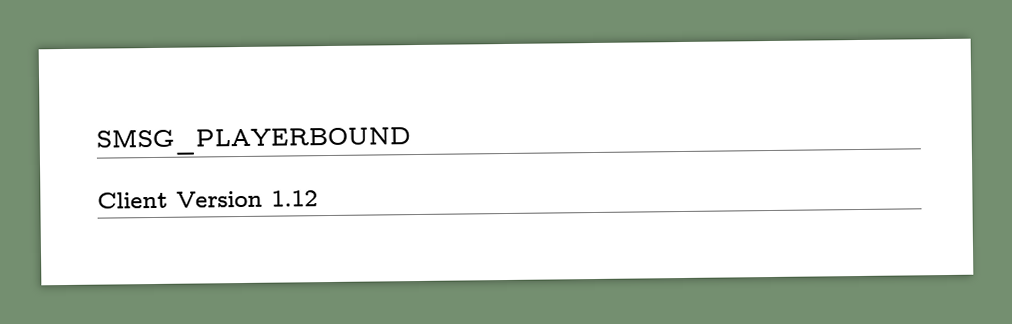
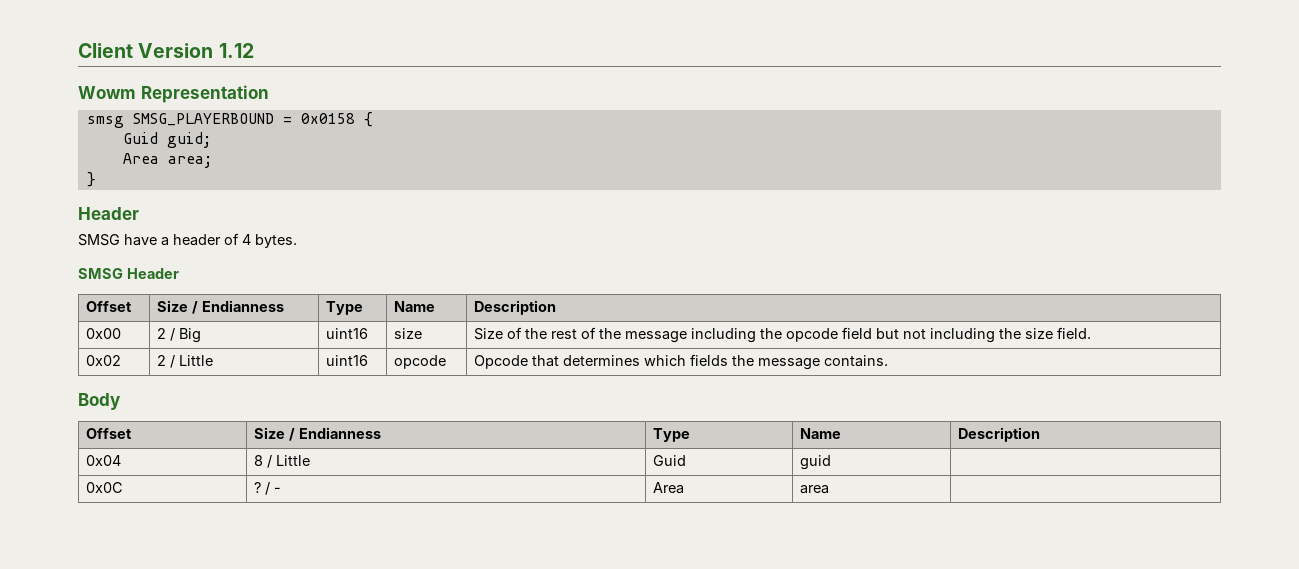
[96,126,411,156] SMSG_PLAYERBOUND // -> (78, 50) none
(318, 198) none -> [78,85,269,103] [86,112,373,128] [122,132,211,148] [122,153,212,168] [86,172,96,187] [78,207,139,220] [78,233,297,248] [78,268,179,279] [85,301,132,312] [156,300,284,314] [325,301,363,315] [393,301,435,312] [473,300,556,315] [85,328,121,339] [156,328,201,343] [325,328,368,339] [393,328,422,339] [473,327,1091,343] [85,355,121,366] [156,355,213,368] [325,355,368,366] [393,355,446,369] [473,354,888,370] [78,393,120,410] [85,428,132,439] [253,427,381,441] [652,428,690,442] [799,428,841,439] [957,427,1040,442] [85,455,121,466] [253,455,310,468] [652,455,686,466] [799,455,831,470] [85,482,123,493] [253,482,281,495] [652,482,684,494] [799,485,829,494] // Wowm Representation // smsg SMSG_PLAYERBOUND = 0x0158 { // Guid guid; // Area area; // } // Header // SMSG have a header of 4 bytes. // SMSG Header // Offset | Size / Endianness | Type | Name | Description // 0x00 | 2 / Big | uint16 | size | Size of the rest of the message including the opcode field but not including the size field. // 0x02 | 2 / Little | uint16 | opcode | Opcode that determines which fields the message contains. // Body // Offset | Size / Endianness | Type | Name | Description // 0x04 | 8 / Little | Guid | guid | // 0x0C | ? / - | Area | area |

